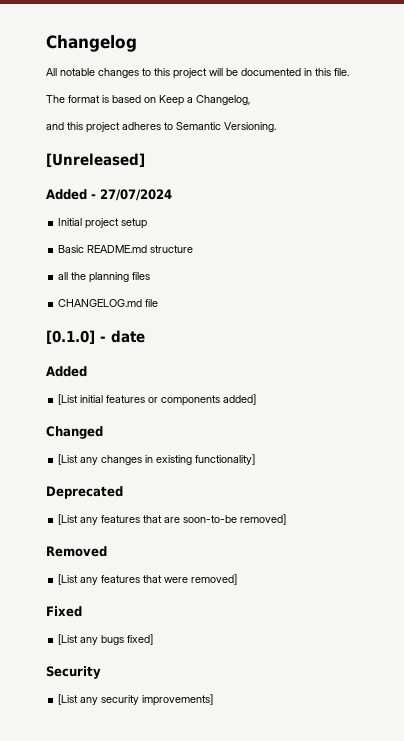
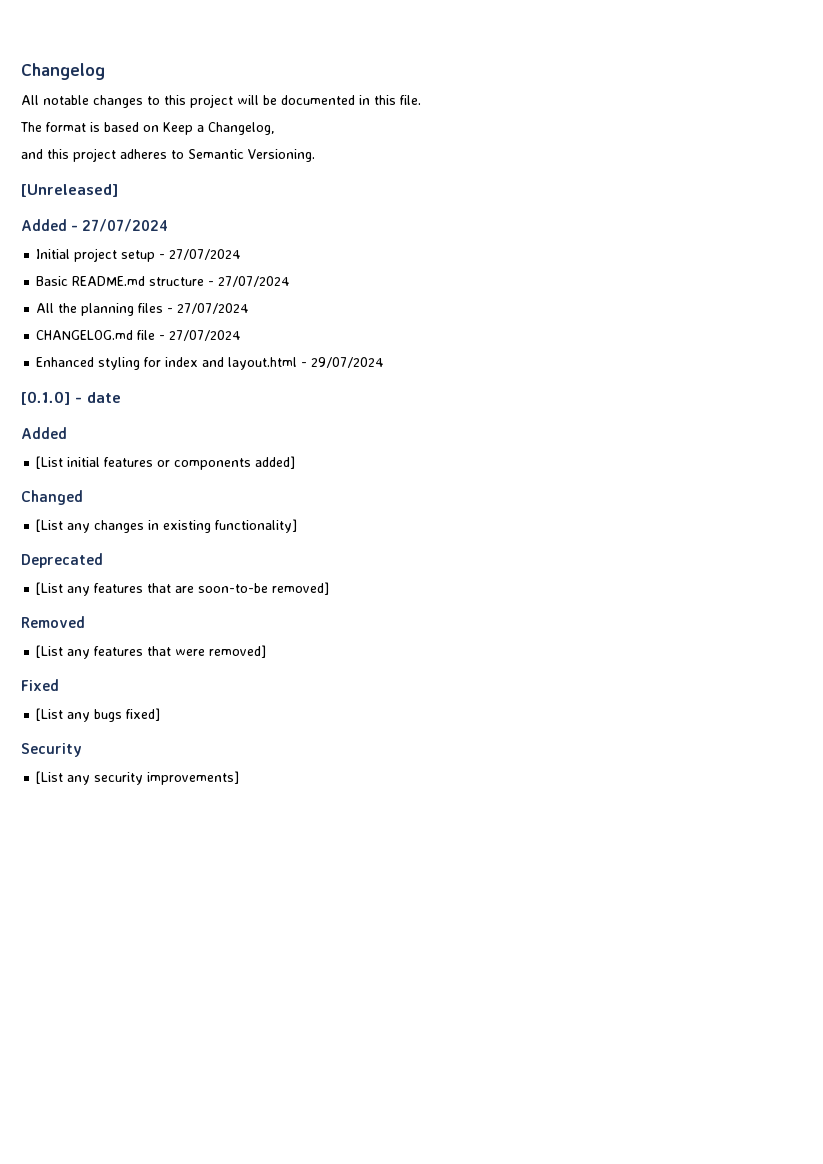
(148, 223) none -> [159,249,242,260] - 27/07/2024
[58,272,69,280] // all -> [208,276,291,287] [36,303,55,313] - 27/07/2024 // All
(151, 276) none -> [167,303,250,314] - 27/07/2024
(159, 303) none -> [159,330,242,341] [36,357,385,370] - 27/07/2024 // Enhanced styling for index and layout.html - 29/07/2024

